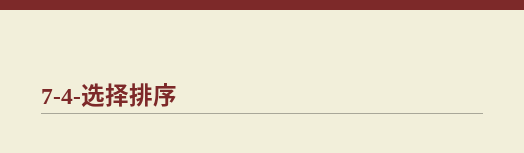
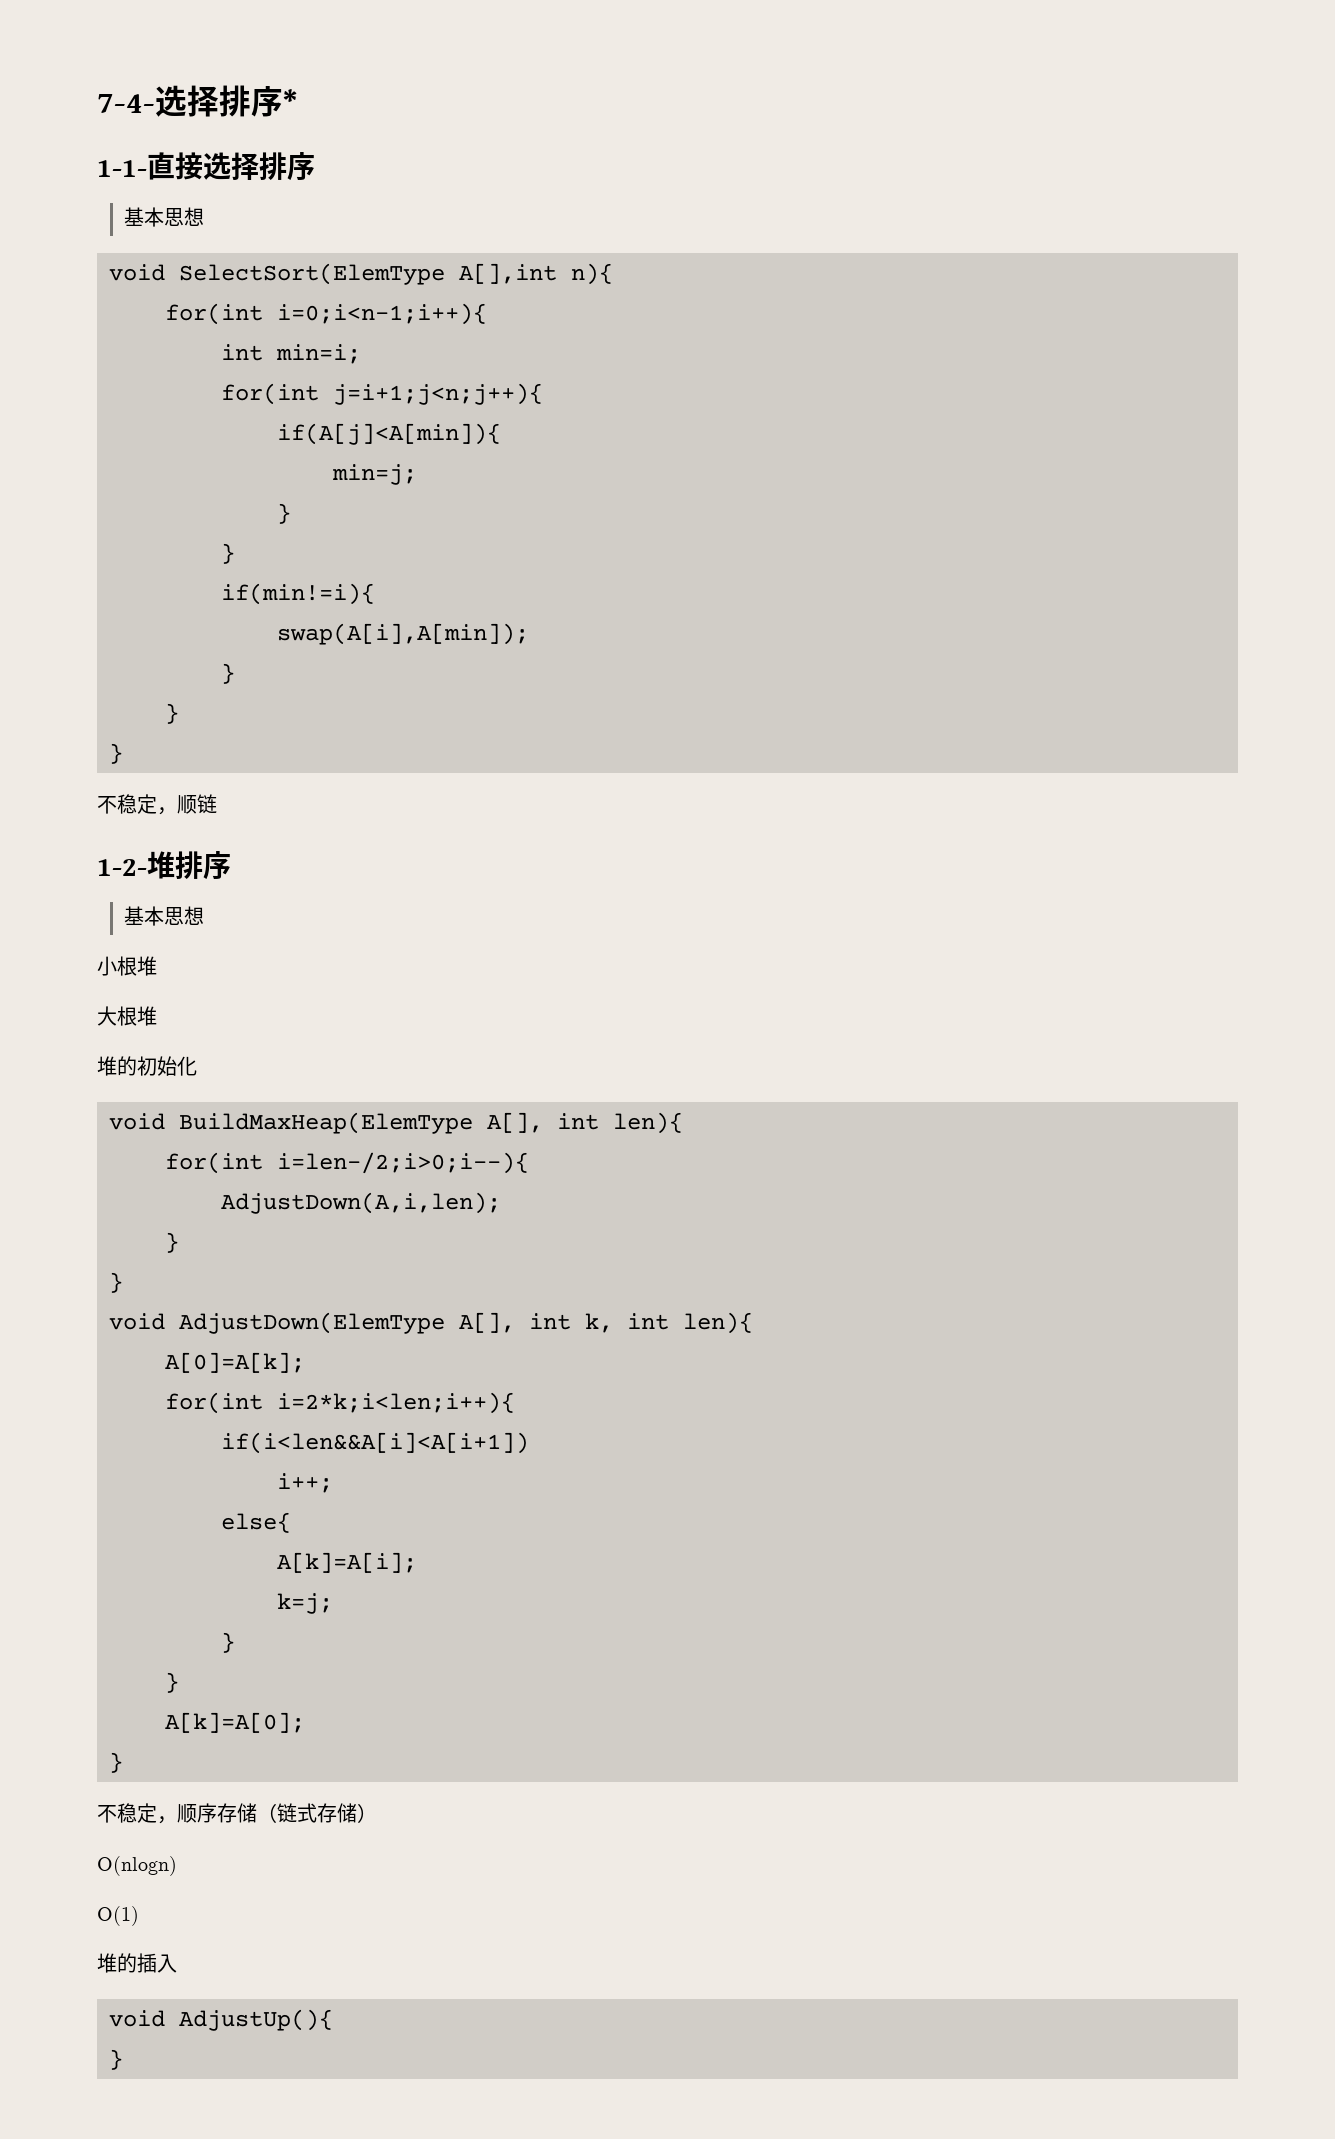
(177, 95) none -> [283,89,297,113] [97,152,315,181] [124,207,205,227] [109,263,613,285] [165,303,487,325] [221,344,361,364] [221,383,543,405] [277,423,501,445] [332,464,417,485] [277,503,291,524] [221,543,235,564] [221,583,375,605] [277,623,529,645] [221,663,235,684] [165,703,179,724] [109,743,123,764] [97,794,217,815] [97,851,231,880] [124,906,205,926] [97,956,157,976] [97,1006,157,1026] [97,1056,197,1076] [109,1112,683,1134] [165,1152,529,1174] [221,1192,501,1214] [165,1232,179,1253] [109,1272,123,1293] [109,1312,753,1334] [165,1352,305,1373] [165,1392,515,1414] [221,1432,529,1454] [277,1473,333,1493] [221,1512,291,1533] [277,1552,417,1573] [277,1593,333,1614] [221,1632,235,1653] [165,1672,179,1693] [165,1712,305,1733] [109,1752,123,1773] [97,1803,377,1824] [97,1856,177,1876] [97,1906,139,1926] [97,1953,177,1973] [109,2009,333,2031] [109,2049,123,2070] * // 1-1-直接选择排序 // 基本思想 // void SelectSort(ElemType A[],int n){ // for(int i=0;i<n-1;i++){ // int min=i; // for(int j=i+1;j<n;j++){ // if(A[j]<A[min]){ // min=j; // } // } // if(min!=i){ // swap(A[i],A[min]); // } // } // } // 不稳定，顺链 // 1-2-堆排序 // 基本思想 // 小根堆 // 大根堆 // 堆的初始化 // void BuildMaxHeap(ElemType A[], int len){ // for(int i=len-/2;i>0;i--){ // AdjustDown(A,i,len); // } // } // void AdjustDown(ElemType A[], int k, int len){ // A[0]=A[k]; // for(int i=2*k;i<len;i++){ // if(i<len&&A[i]<A[i+1]) // i++; // else{ // A[k]=A[i]; // k=j; // } // } // A[k]=A[0]; // } // 不稳定，顺序存储（链式存储） // O(nlogn) // O(1) // 堆的插入 // void AdjustUp(){ // }

